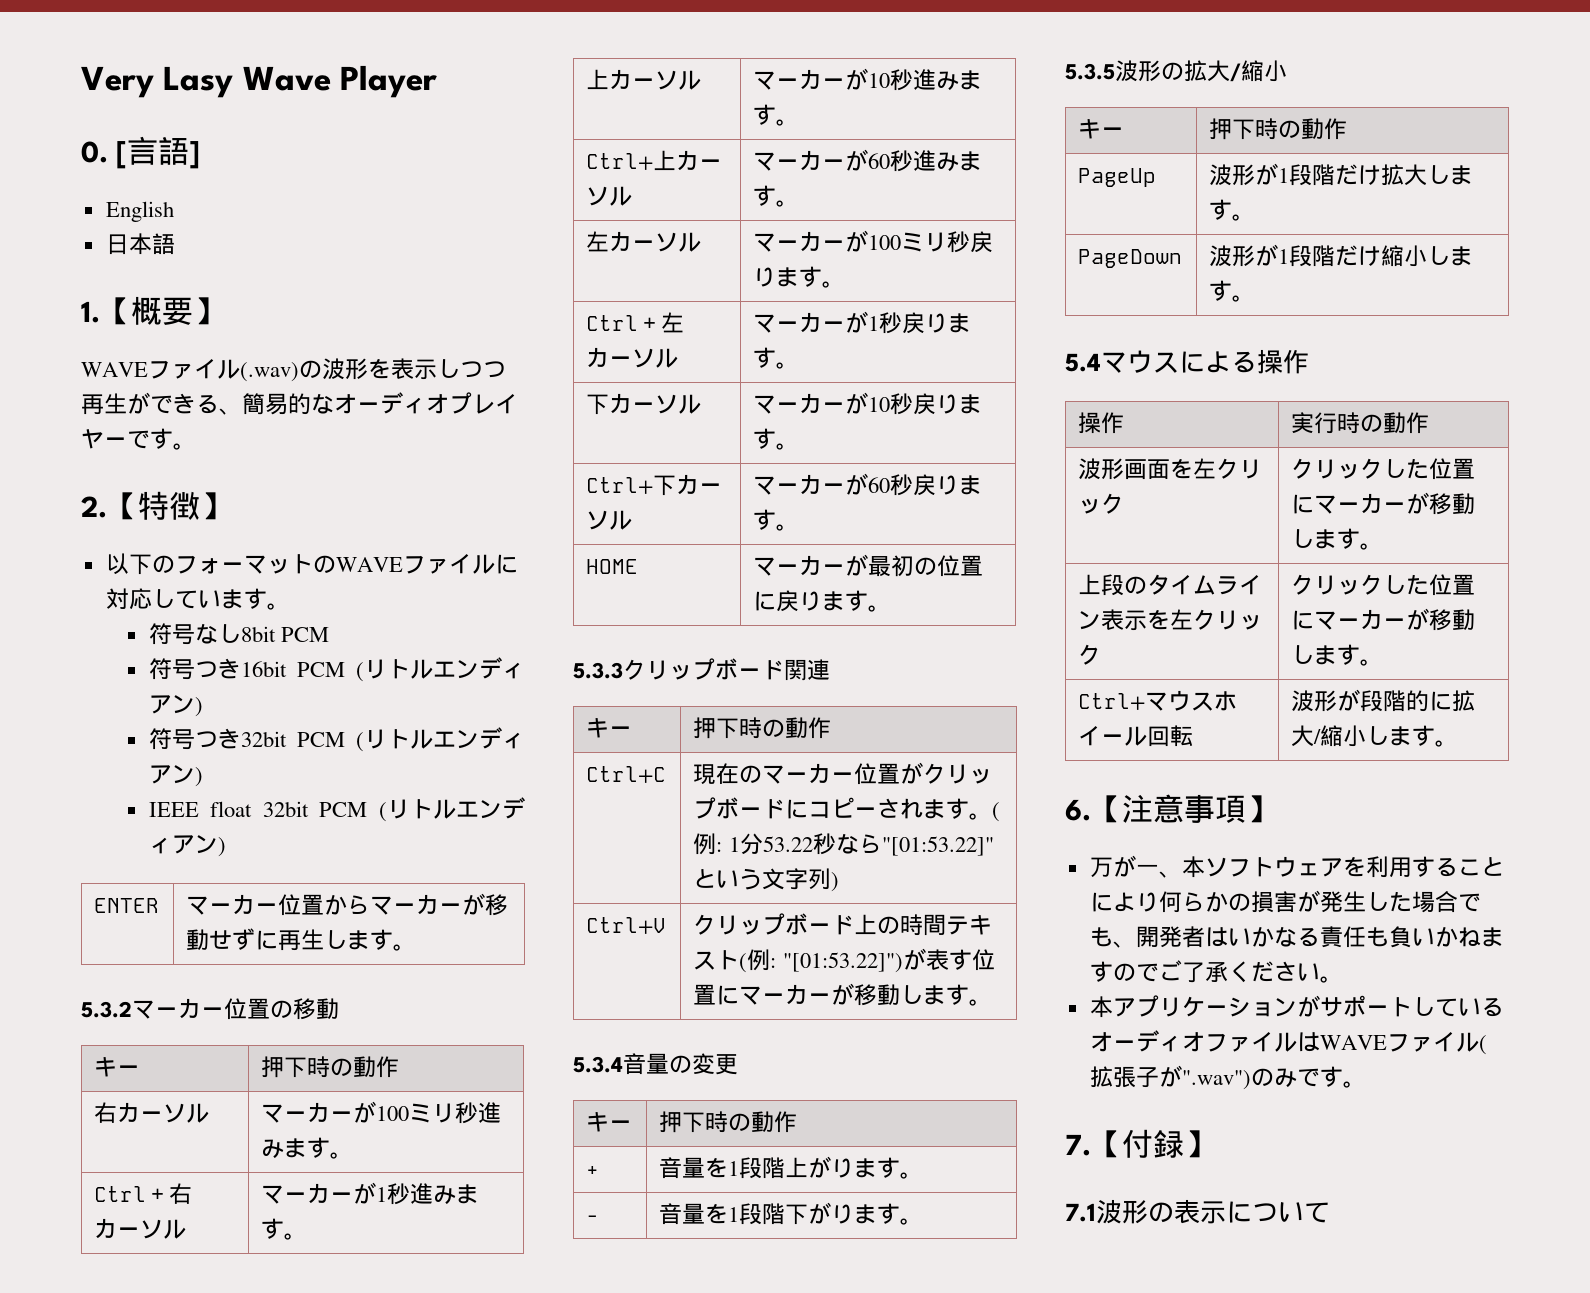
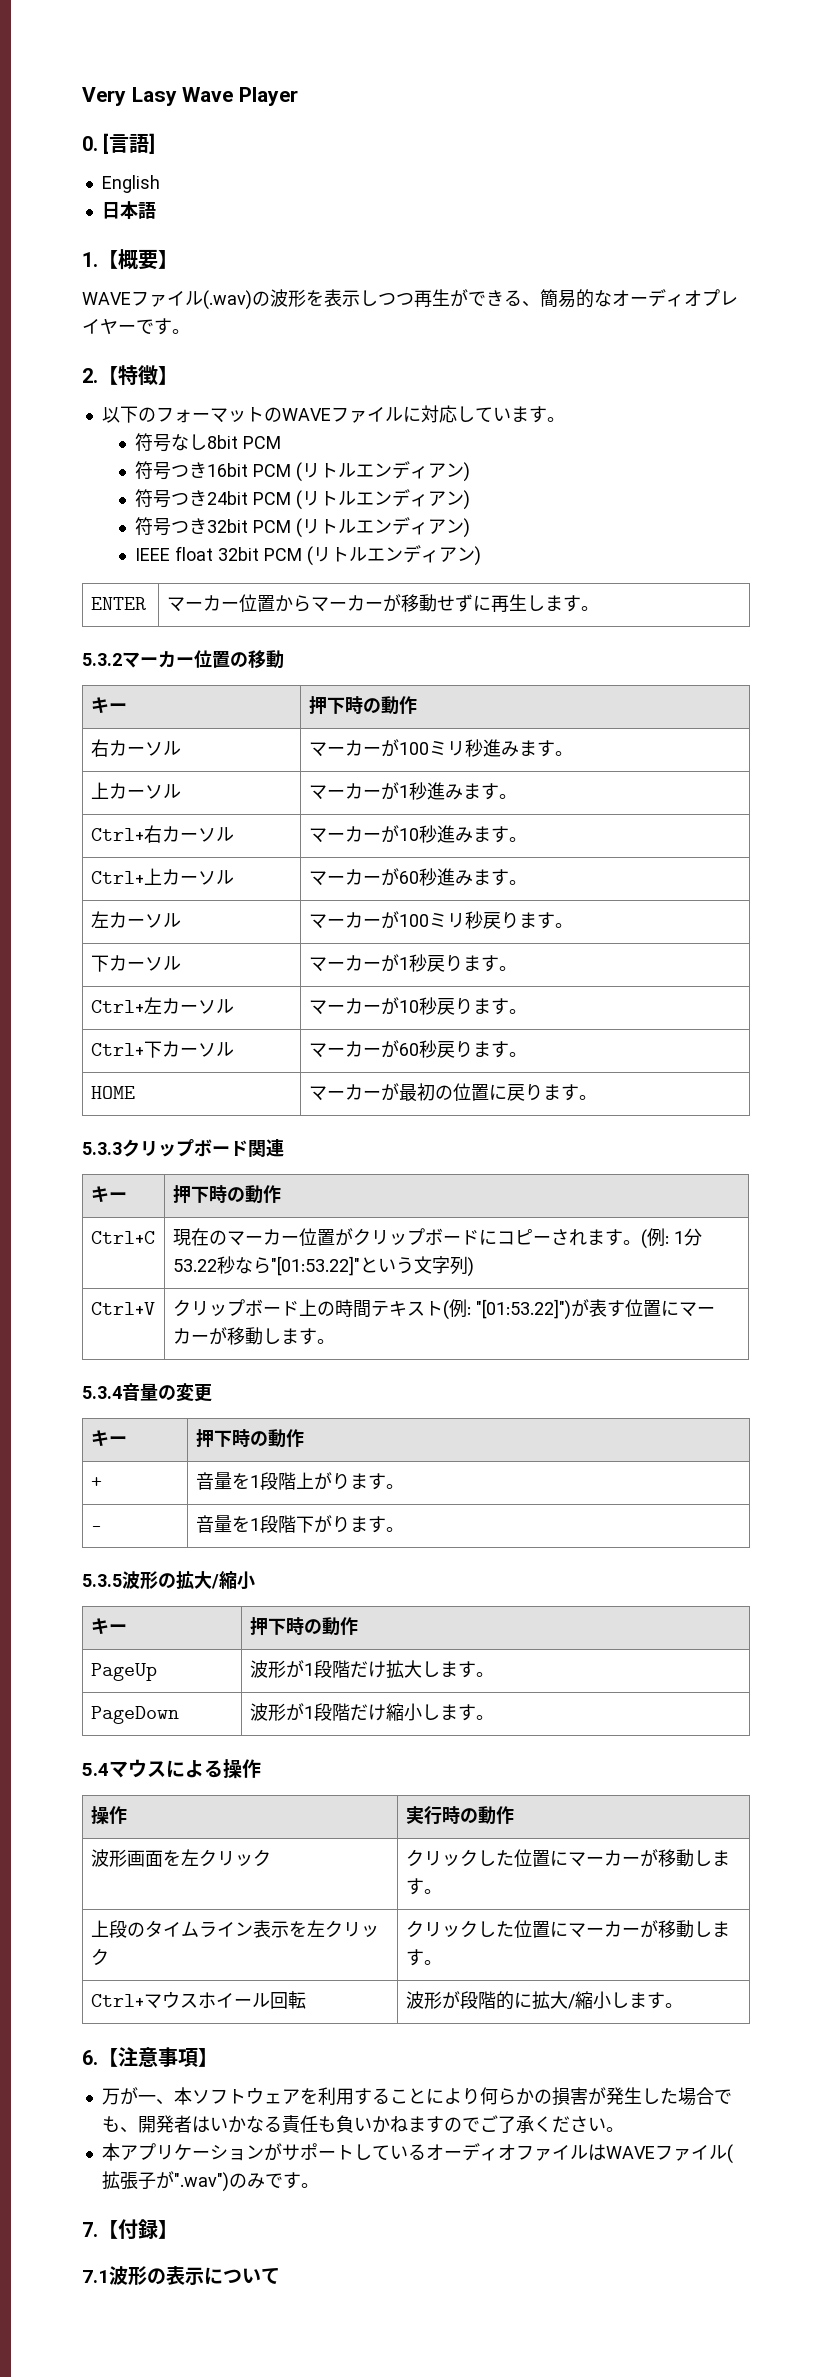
(203, 707) none -> [134,489,470,510] // 符号つき24bit PCM (リトルエンディアン)
[94,1183,193,1204] Ctrl＋右 -> [90,782,109,799] 上
[586,69,610,90] 上 -> [90,825,162,843] Ctrl+右
[586,312,685,333] Ctrl＋左 -> [90,955,109,972] 下
[586,394,610,415] 下 -> [90,997,162,1014] Ctrl+左

